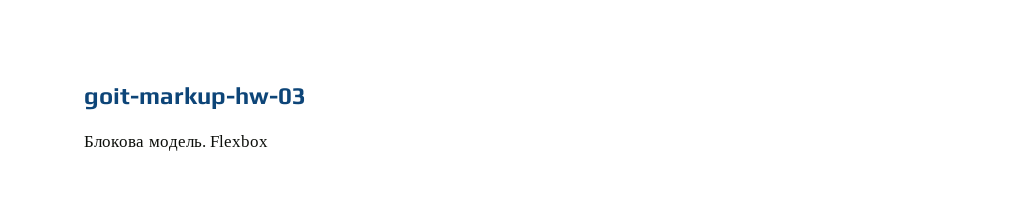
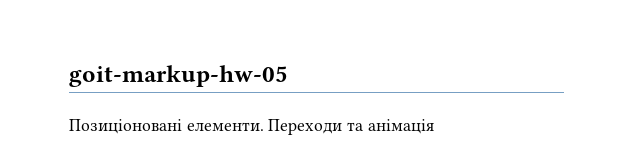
[84,87,306,110] [84,135,269,151] goit-markup-hw-03 // Блокова модель. Flexbox -> [69,65,288,87] [69,119,434,135] goit-markup-hw-05 // Позиціоновані елементи. Переходи та анімація

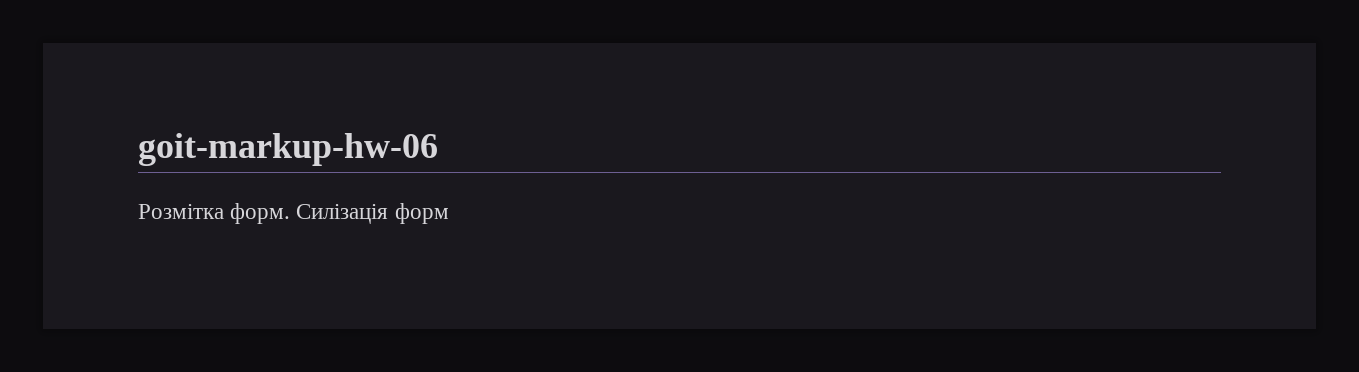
[69,65,288,87] [69,119,434,135] goit-markup-hw-05 // Позиціоновані елементи. Переходи та анімація -> [138,133,438,166] [138,203,449,224] goit-markup-hw-06 // Розмітка форм. Силізація форм

